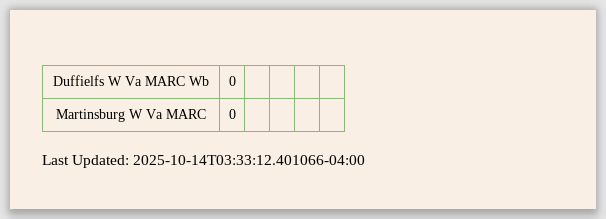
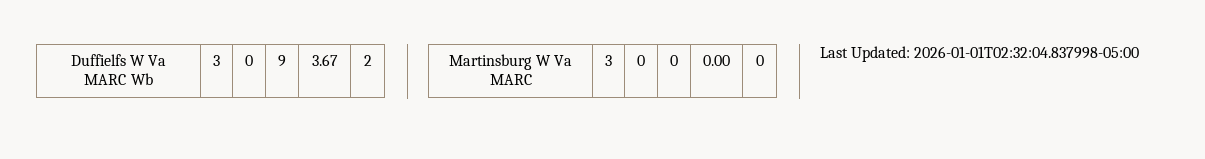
[228,76,236,86] | 0 | | | | -> [213,55,220,66] [245,55,253,66] [278,55,286,67] [311,54,338,66] [363,55,372,66] | 3 | 0 | 9 | 3.67 | 2
[228,109,236,119] | 0 | | | | -> [605,55,612,66] [637,55,645,66] [670,55,678,66] [703,55,730,66] [755,55,764,66] | 3 | 0 | 0 | 0.00 | 0
[133,155,366,165] 2025-10-14T03:33:12.401066-04:00 -> [914,46,1140,59] 2026-01-01T02:32:04.837998-05:00

